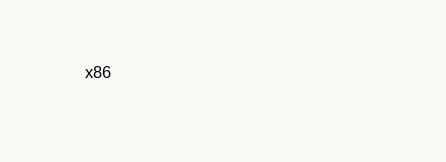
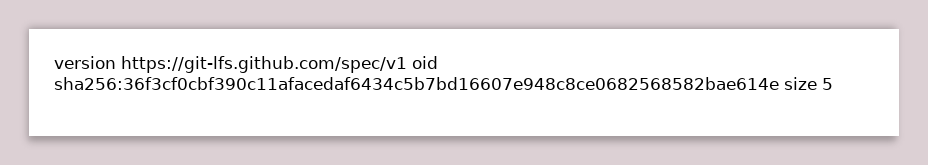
[85,66,111,78] x86 -> [54,56,438,73] [54,77,833,90] version https://git-lfs.github.com/spec/v1 oid sha256:36f3cf0cbf390c11afacedaf6434c5b7bd16607e948c8ce0682568582bae614e size 5

